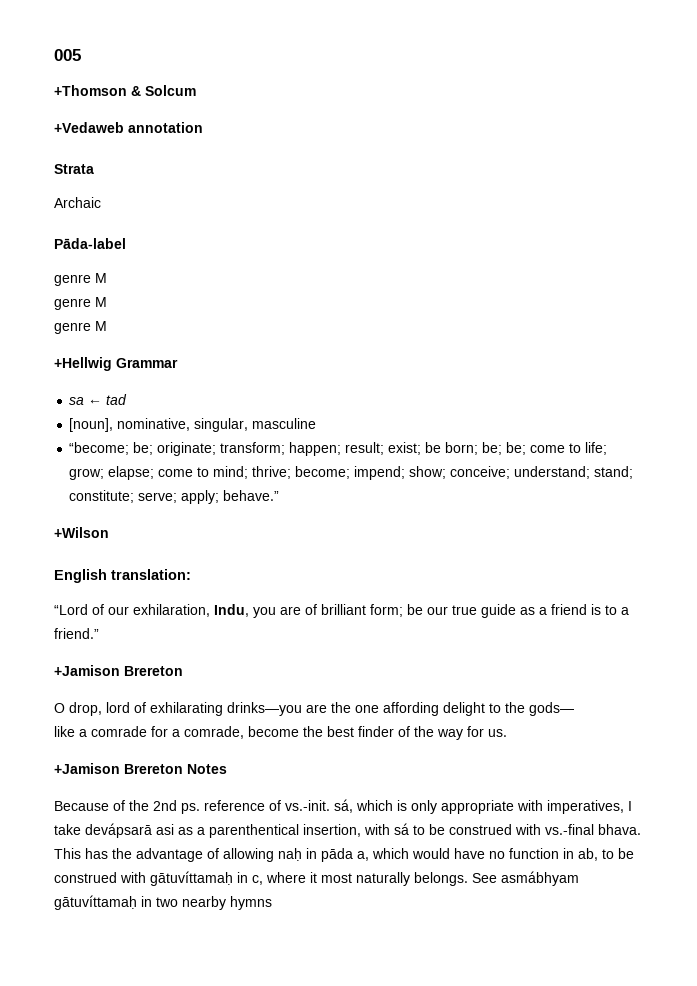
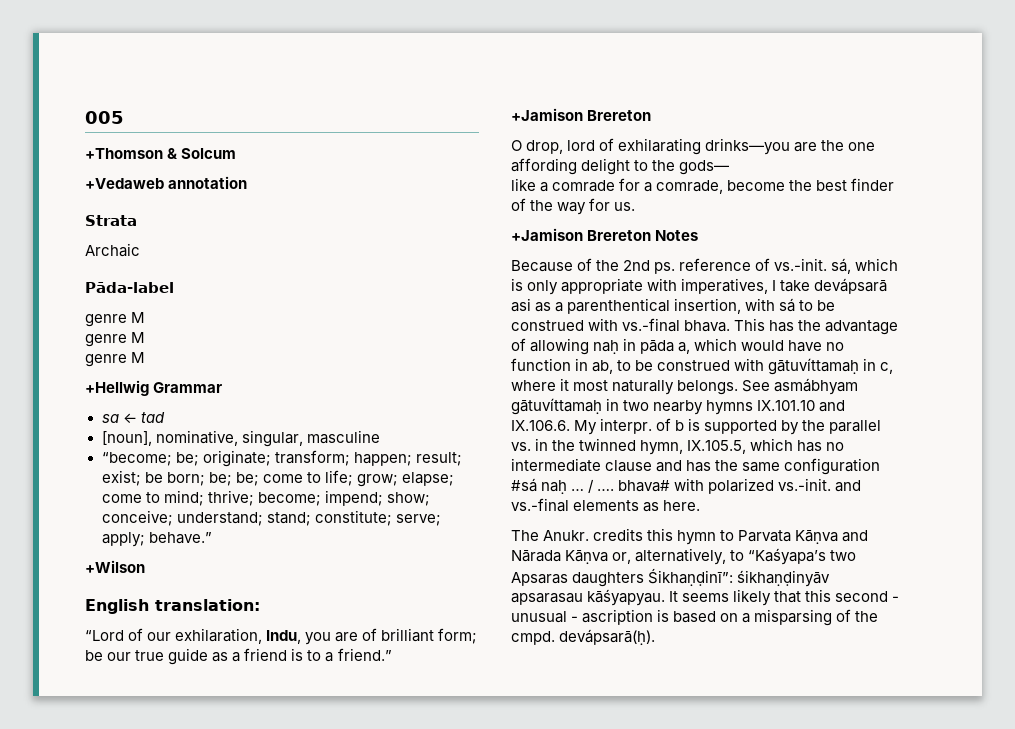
(272, 903) none -> [757,400,846,412] [511,418,882,435] [511,438,845,455] [511,458,881,475] [511,478,862,495] [511,498,701,512] [511,528,869,545] [511,548,857,565] [511,568,831,587] [511,589,900,606] [511,609,879,626] [511,629,656,646] IX.101.10 and IX.106.6. My interpr. of b is supported by the parallel vs. in the twinned hymn, IX.105.5, which has no intermediate clause and has the same configuration #sá naḥ … / …. bhava# with polarized vs.-init. and vs.-final elements as here. // The Anukr. credits this hymn to Parvata Kāṇva and Nārada Kāṇva or, alternatively, to “Kaśyapa’s two Apsaras daughters Śikhaṇḍinī”: śikhaṇḍinyāv apsarasau kāśyapyau. It seems likely that this second - unusual - ascription is based on a misparsing of the cmpd. devápsarā(ḥ).

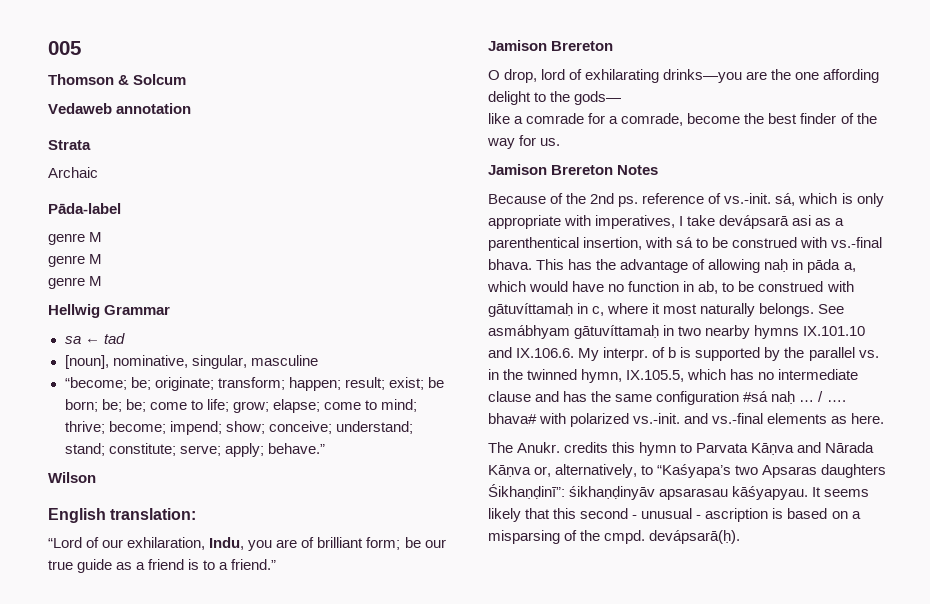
[85,148,163,159] +Thomson -> [48,74,114,85] Thomson
[85,178,164,189] +Vedaweb -> [48,103,112,114] Vedaweb
[85,380,149,396] +Hellwig -> [48,304,100,318] Hellwig
[85,560,145,573] +Wilson -> [48,472,96,483] Wilson
[511,108,583,121] +Jamison -> [488,40,547,51] Jamison
[511,228,583,241] +Jamison -> [488,164,547,175] Jamison

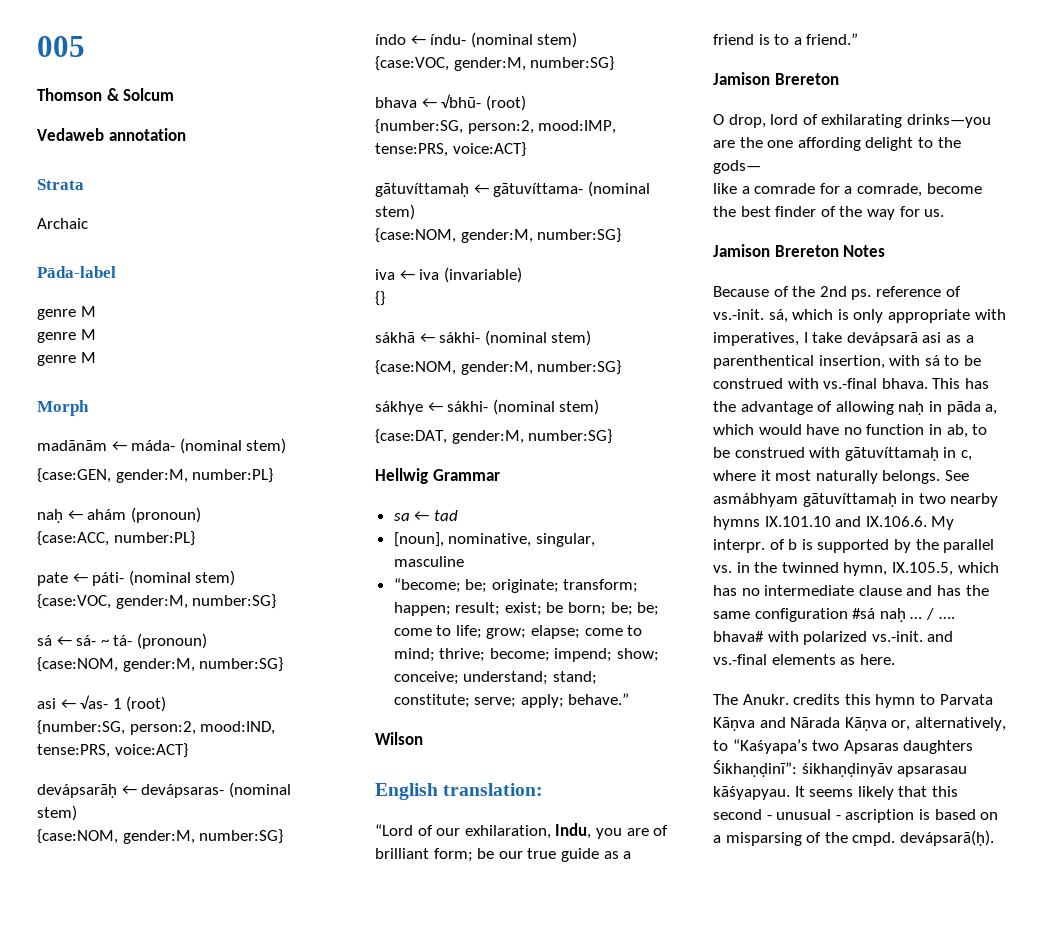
(103, 281) none -> [37,400,89,416] [37,438,287,454] [37,468,274,483] [37,507,201,523] [37,531,195,546] [37,570,236,586] [37,594,277,609] [37,633,207,649] [37,657,284,672] [37,695,167,712] [37,720,276,735] [37,743,188,758] [37,782,291,798] [37,805,77,821] [37,829,284,844] [375,32,578,48] [375,56,615,71] [375,94,526,111] [375,119,617,134] [375,142,526,157] [375,181,650,197] [375,204,415,220] [375,228,622,243] [375,267,522,283] [375,291,385,306] [375,330,592,346] [375,360,622,375] [375,399,600,415] [375,429,613,444] // Morph // madānām ← máda- (nominal stem) // {case:GEN, gender:M, number:PL} // naḥ ← ahám (pronoun) // {case:ACC, number:PL} // pate ← páti- (nominal stem) // {case:VOC, gender:M, number:SG} // sá ← sá- ~ tá- (pronoun) // {case:NOM, gender:M, number:SG} // asi ← √as- 1 (root) // {number:SG, person:2, mood:IND, tense:PRS, voice:ACT} // devápsarāḥ ← devápsaras- (nominal stem) // {case:NOM, gender:M, number:SG} // índo ← índu- (nominal stem) // {case:VOC, gender:M, number:SG} // bhava ← √bhū- (root) // {number:SG, person:2, mood:IMP, tense:PRS, voice:ACT} // gātuvíttamaḥ ← gātuvíttama- (nominal stem) // {case:NOM, gender:M, number:SG} // iva ← iva (invariable) // {} // sákhā ← sákhi- (nominal stem) // {case:NOM, gender:M, number:SG} // sákhye ← sákhi- (nominal stem) // {case:DAT, gender:M, number:SG}

